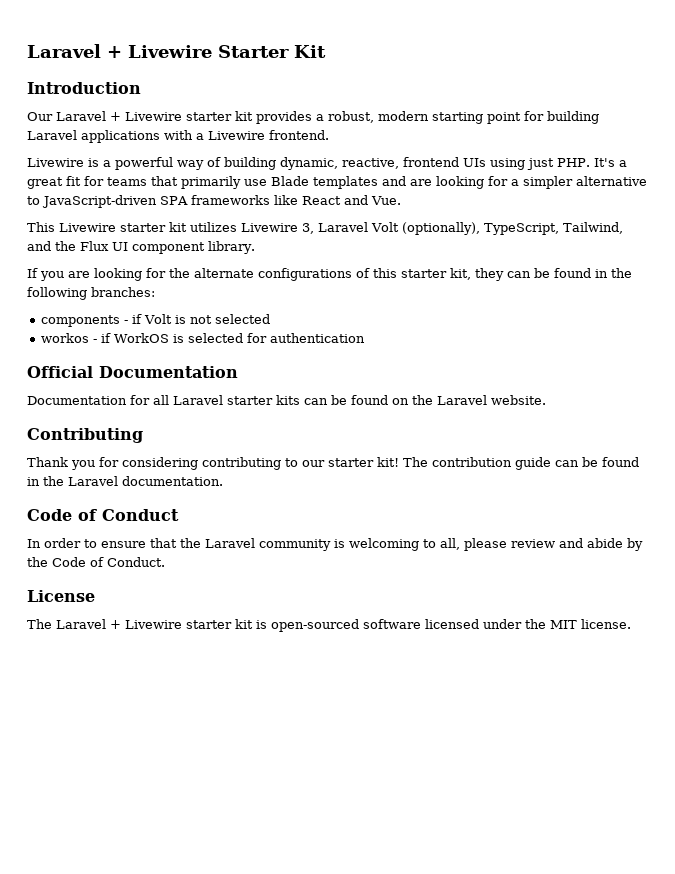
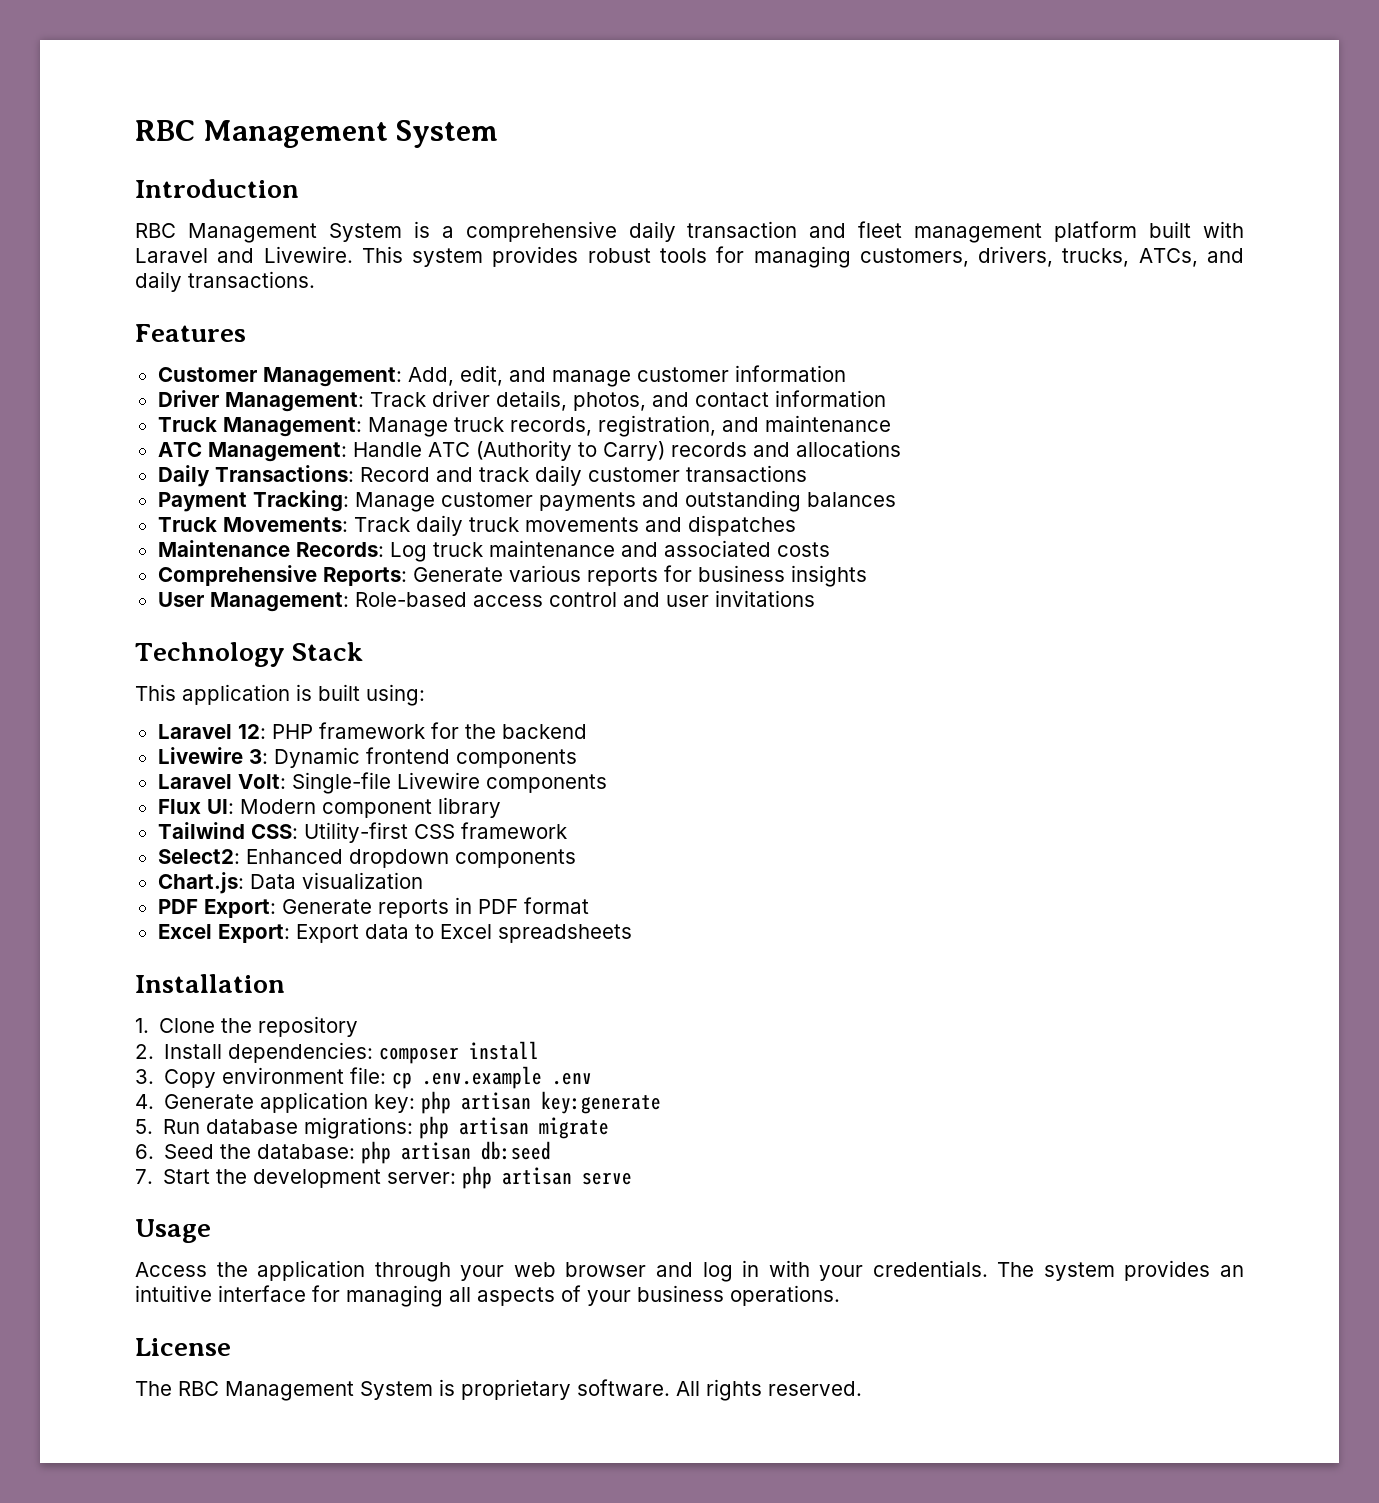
[27,44,326,58] [27,82,141,94] [27,111,599,124] [27,130,329,143] [27,157,627,170] [27,176,647,189] [27,195,401,208] [27,222,623,235] [27,241,255,254] [27,268,632,281] [27,287,155,300] [40,314,270,327] [40,333,365,343] [27,366,238,378] [27,395,546,405] [27,428,143,443] [27,457,639,470] [27,476,223,486] [27,509,179,521] [27,538,643,551] [27,557,165,567] [27,590,95,602] [27,619,631,632] Laravel + Livewire Starter Kit // Introduction // Our Laravel + Livewire starter kit provides a robust, modern starting point for building Laravel applications with a Livewire frontend. // Livewire is a powerful way of building dynamic, reactive, frontend UIs using just PHP. It's a great fit for teams that primarily use Blade templates and are looking for a simpler alternative to JavaScript-driven SPA frameworks like React and Vue. // This Livewire starter kit utilizes Livewire 3, Laravel Volt (optionally), TypeScript, Tailwind, and the Flux UI component library. // If you are looking for the alternate configurations of this starter kit, they can be found in the following branches: // components - if Volt is not selected // workos - if WorkOS is selected for authentication // Official Documentation // Documentation for all Laravel starter kits can be found on the Laravel website. // Contributing // Thank you for considering contributing to our starter kit! The contribution guide can be found in the Laravel documentation. // Code of Conduct // In order to ensure that the Laravel community is welcoming to all, please review and abide by the Code of Conduct. // License // The Laravel + Livewire starter kit is open-sourced software licensed under the MIT license. -> [135,120,499,148] [135,179,299,198] [135,221,1244,243] [135,246,1245,268] [135,271,315,292] [135,324,246,342] [157,365,846,387] [157,390,886,412] [157,415,891,437] [157,440,901,462] [157,465,807,487] [157,490,896,512] [157,515,796,536] [157,540,830,562] [157,565,867,587] [157,590,815,612] [135,642,364,667] [135,684,425,706] [157,722,587,739] [157,747,577,768] [157,772,607,794] [157,797,501,818] [157,822,567,843] [157,849,576,868] [157,872,423,894] [157,897,589,918] [157,924,632,943] [135,974,285,993] [135,1016,359,1037] [135,1041,540,1064] [135,1066,593,1089] [135,1091,662,1114] [135,1116,610,1139] [135,1141,552,1164] [135,1166,633,1189] [135,1219,211,1243] [135,1260,1244,1282] [135,1285,840,1307] [135,1338,231,1356] [135,1379,862,1401] RBC Management System // Introduction // RBC Management System is a comprehensive daily transaction and fleet management platform built with Laravel and Livewire. This system provides robust tools for managing customers, drivers, trucks, ATCs, and daily transactions. // Features // Customer Management: Add, edit, and manage customer information // Driver Management: Track driver details, photos, and contact information // Truck Management: Manage truck records, registration, and maintenance // ATC Management: Handle ATC (Authority to Carry) records and allocations // Daily Transactions: Record and track daily customer transactions // Payment Tracking: Manage customer payments and outstanding balances // Truck Movements: Track daily truck movements and dispatches // Maintenance Records: Log truck maintenance and associated costs // Comprehensive Reports: Generate various reports for business insights // User Management: Role-based access control and user invitations // Technology Stack // This application is built using: // Laravel 12: PHP framework for the backend // Livewire 3: Dynamic frontend components // Laravel Volt: Single-file Livewire components // Flux UI: Modern component library // Tailwind CSS: Utility-first CSS framework // Select2: Enhanced dropdown components // Chart.js: Data visualization // PDF Export: Generate reports in PDF format // Excel Export: Export data to Excel spreadsheets // Installation // 1. Clone the repository // 2. Install dependencies: composer install // 3. Copy environment file: cp .env.example .env // 4. Generate application key: php artisan key:generate // 5. Run database migrations: php artisan migrate // 6. Seed the database: php artisan db:seed // 7. Start the development server: php artisan serve // Usage // Access the application through your web browser and log in with your credentials. The system provides an intuitive interface for managing all aspects of your business operations. // License // The RBC Management System is proprietary software. All rights reserved.

